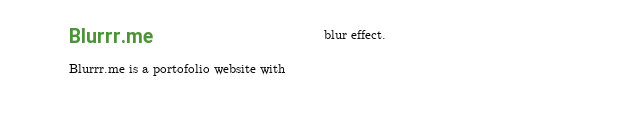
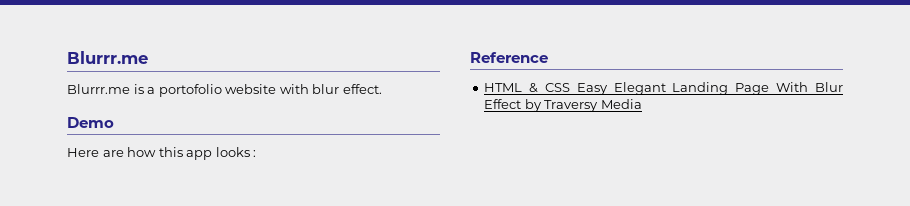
(386, 34) none -> [67,117,114,128] [67,147,257,160] [470,52,548,63] [484,82,843,95] [484,99,642,112] // Demo // Here are how this app looks : // Reference // HTML & CSS Easy Elegant Landing Page With Blur Effect by Traversy Media

